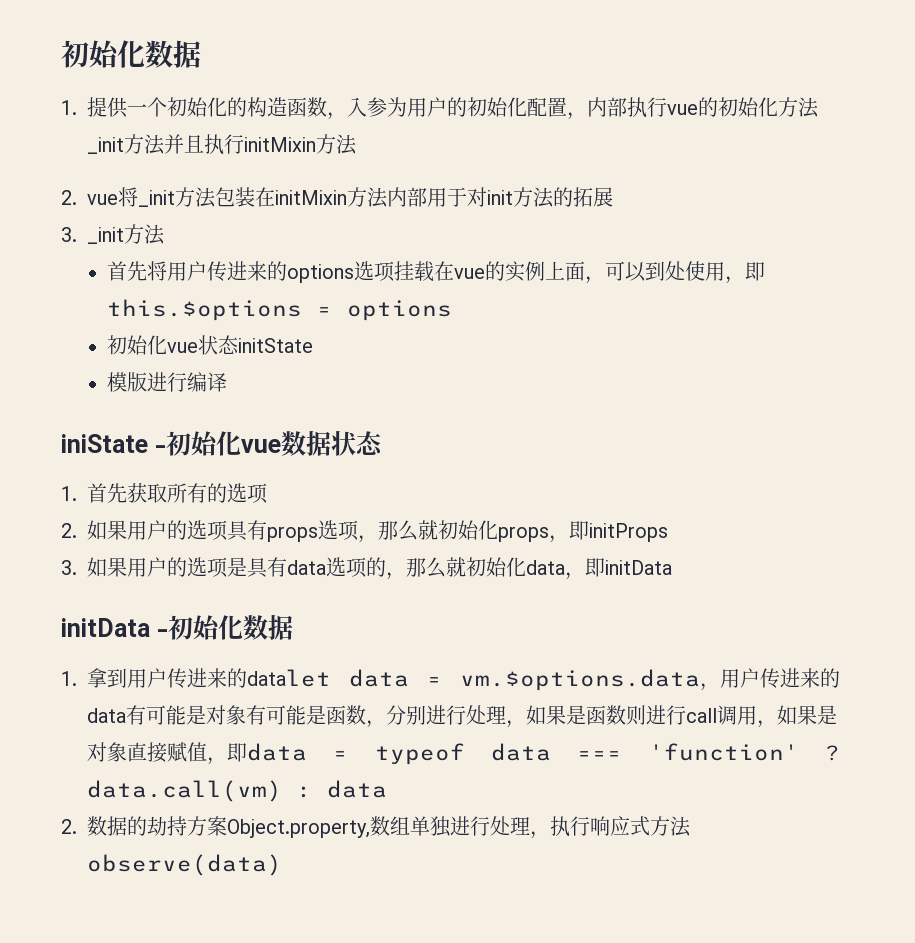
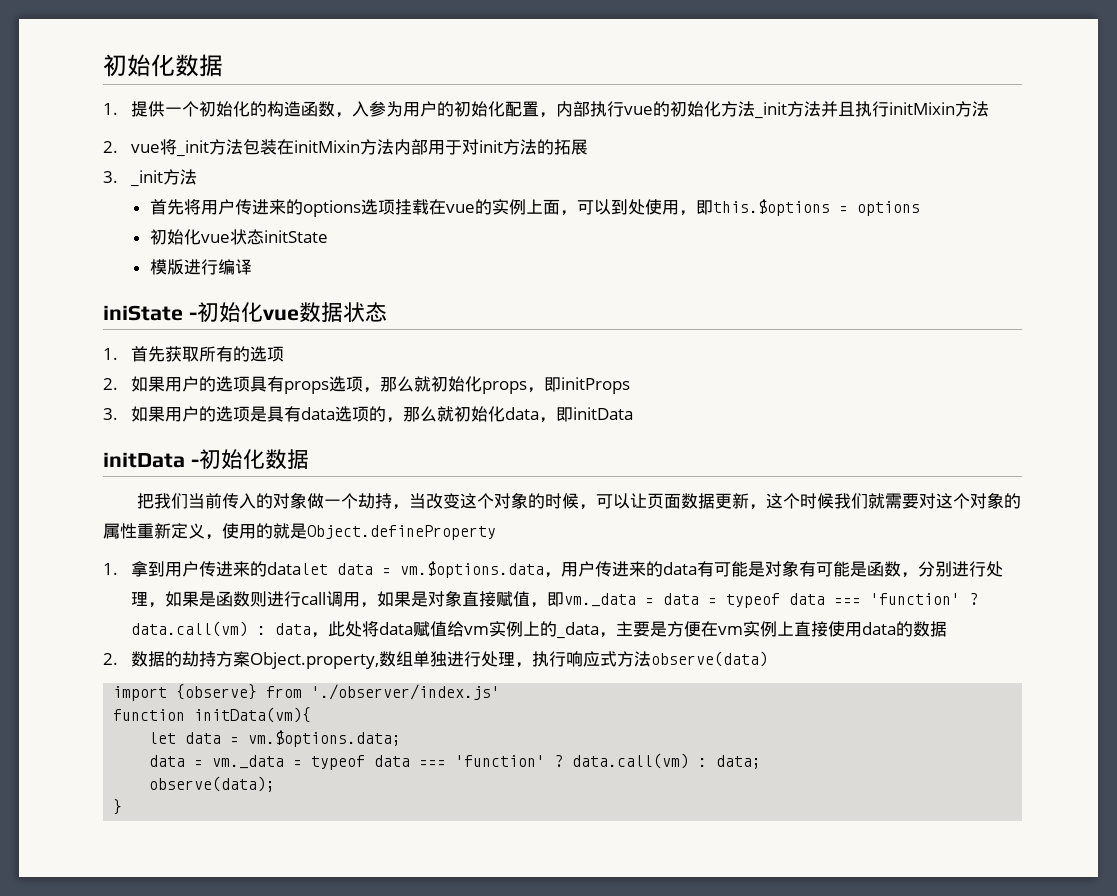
(293, 627) none -> [137,492,1022,510] [103,523,496,540] // 把我们当前传入的对象做一个劫持，当改变这个对象的时候，可以让页面数据更新，这个时候我们就需要对这个对象的属性重新定义，使用的就是Object.defineProperty
(247, 752) none -> [563,593,654,607] vm._data =
(387, 789) none -> [310,621,947,639] ，此处将data赋值给vm实例上的_data，主要是方便在vm实例上直接使用data的数据
(282, 865) none -> [113,684,501,701] [113,707,312,723] [149,730,402,747] [149,753,762,770] [149,776,276,792] [113,799,123,815] // import {observe} from './observer/index.js' // function initData(vm){ // let data = vm.$options.data; // data = vm._data = typeof data === 'function' ? data.call(vm) : data; // observe(data); // }

